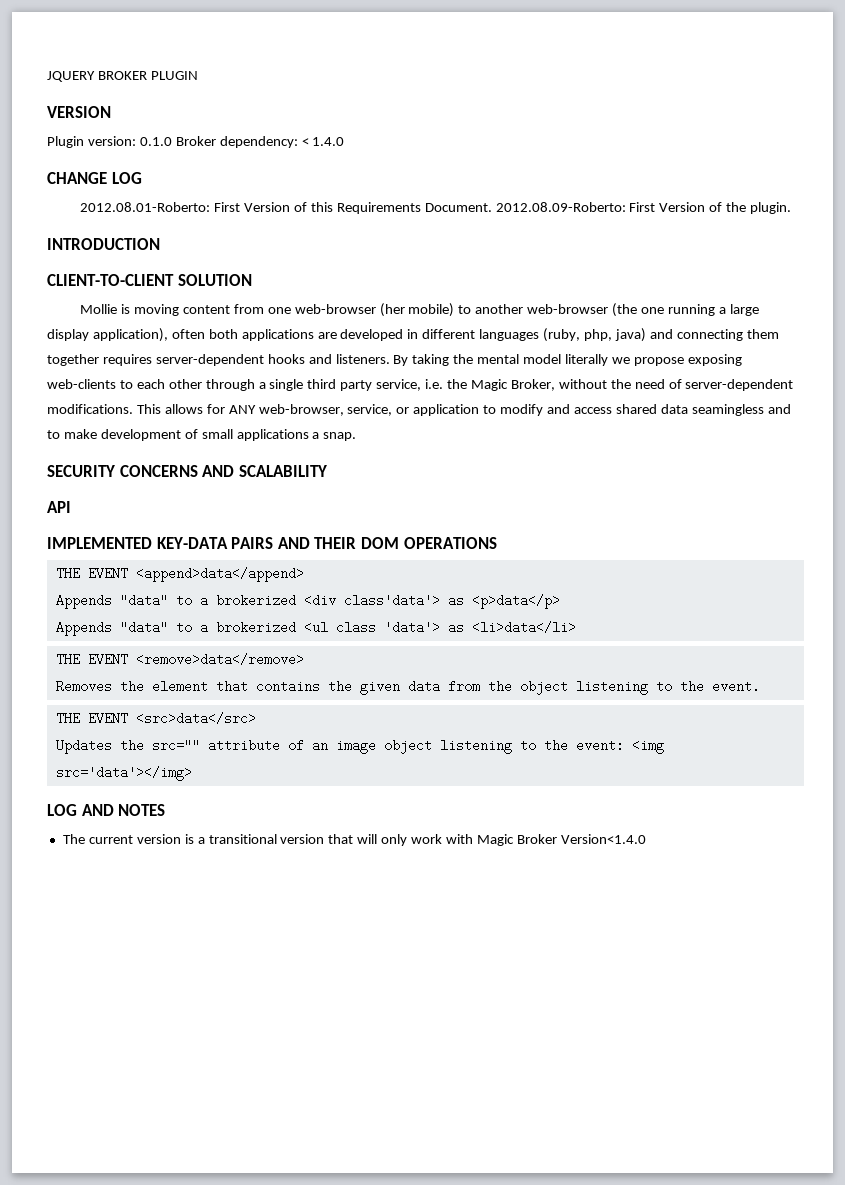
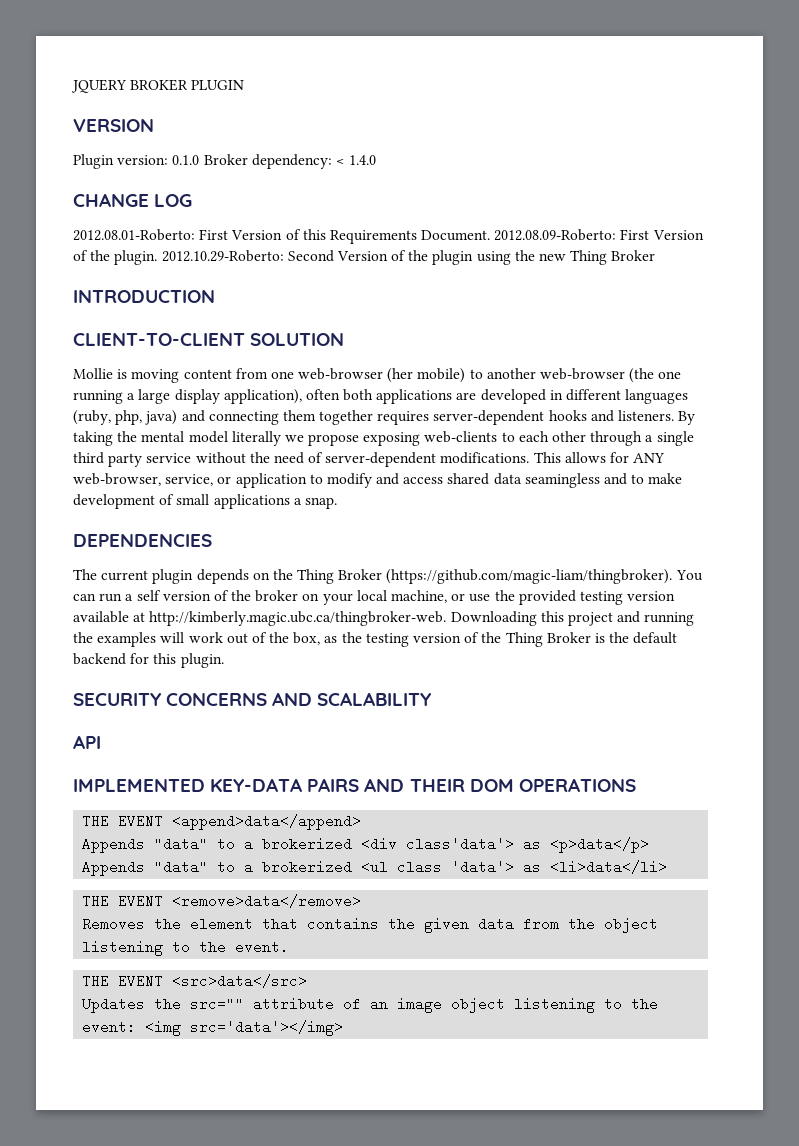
(792, 208) none -> [161,250,656,265] 2012.10.29-Roberto: Second Version of the plugin using the new Thing Broker
[376,379,555,391] service, i.e. the Magic Broker, -> [146,453,192,463] service
(357, 436) none -> [73,534,212,547] [73,569,703,584] [73,590,676,605] [73,611,695,626] [73,632,678,647] [73,653,224,668] // DEPENDENCIES // The current plugin depends on the Thing Broker (https://github.com/magic-liam/thingbroker). You can run a self version of the broker on your local machine, or use the provided testing version available at http://kimberly.magic.ubc.ca/thingbroker-web. Downloading this project and running the examples will work out of the box, as the testing version of the Thing Broker is the default backend for this plugin.
[47,804,166,816] [62,834,646,846] // LOG AND NOTES // The current version is a transitional version that will only work with Magic Broker Version<1.4.0 -> (344, 1028) none

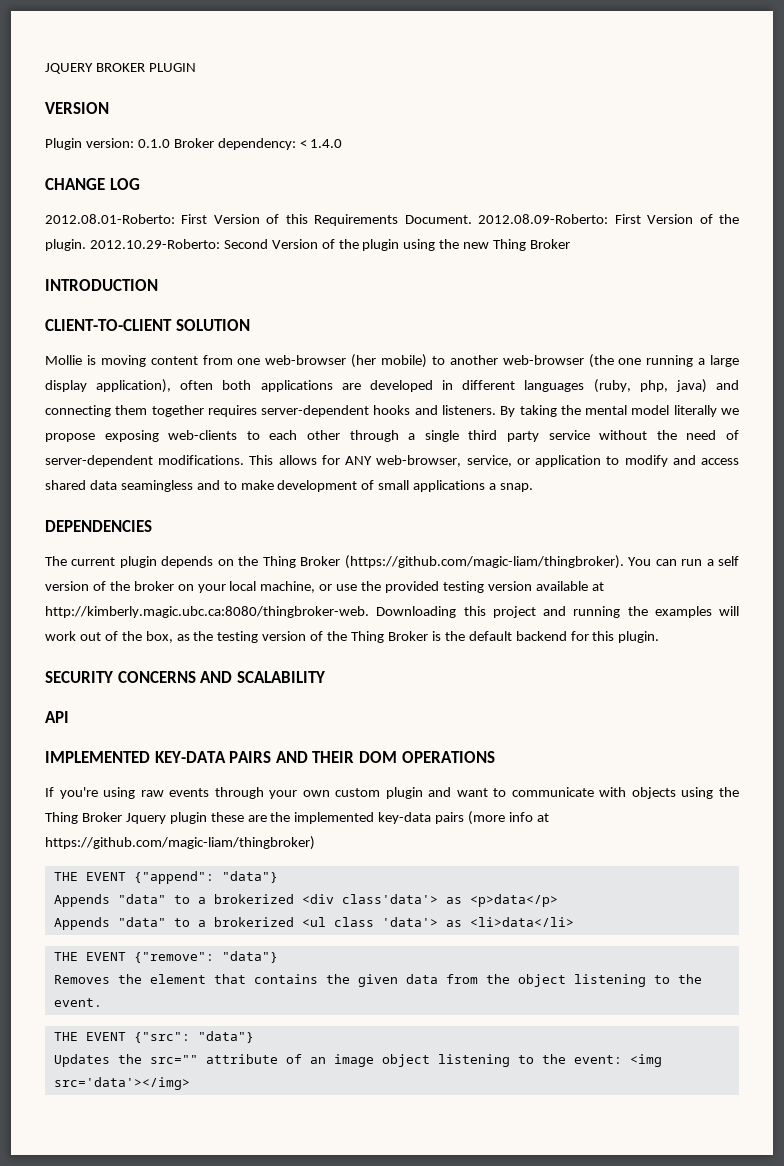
[149,611,447,626] http://kimberly.magic.ubc.ca/thingbroker-web. -> [45,606,369,618] http://kimberly.magic.ubc.ca:8080/thingbroker-web.
[82,814,362,830] // THE EVENT <append>data</append> -> [45,787,740,799] [45,811,549,825] [45,836,315,850] [53,871,278,884] // If you're using raw events through your own custom plugin and want to communicate with objects using the Thing Broker Jquery plugin these are the implemented key-data pairs (more info at https://github.com/magic-liam/thingbroker) // THE EVENT {"append": "data"}
[172,894,362,908] <remove>data</remove> -> [133,951,278,963] {"remove": "data"}
[172,974,308,988] <src>data</src> -> [133,1031,254,1043] {"src": "data"}

